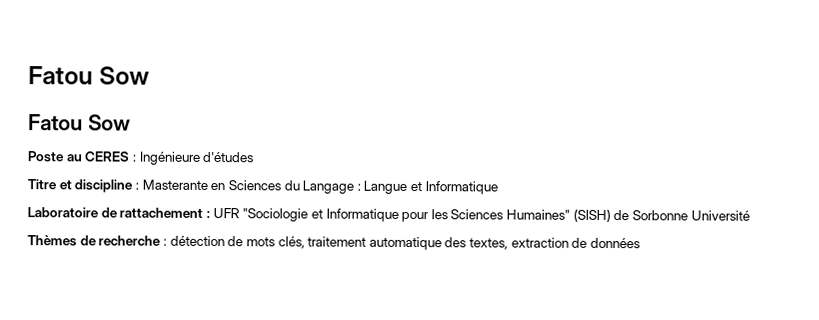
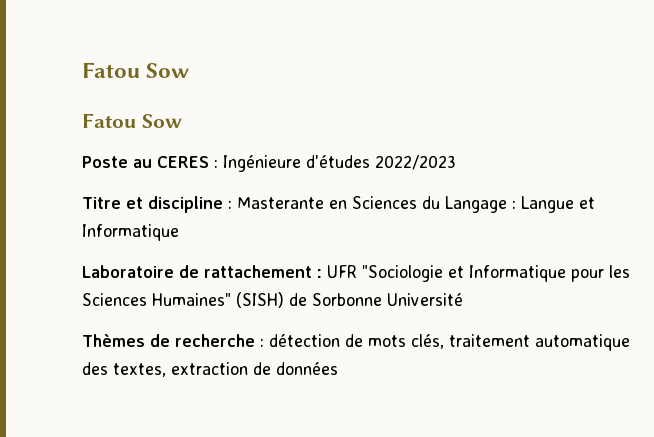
(255, 157) none -> [375,155,456,170] 2022/2023

